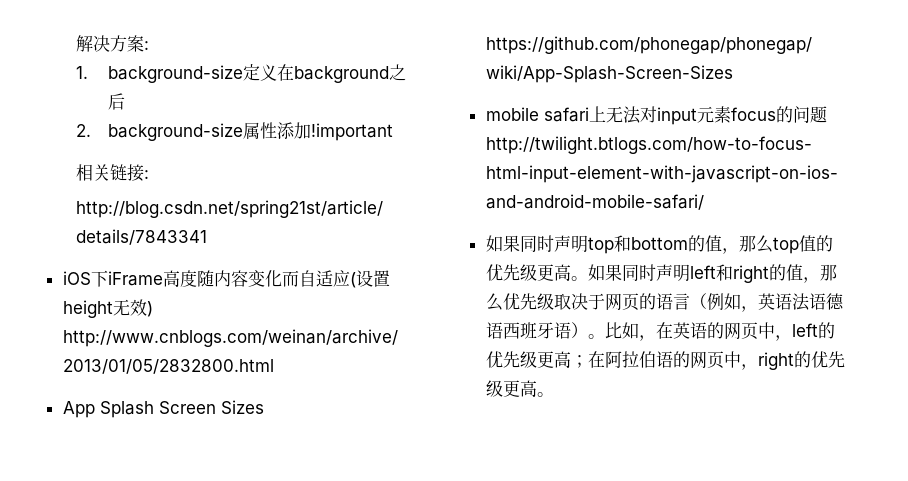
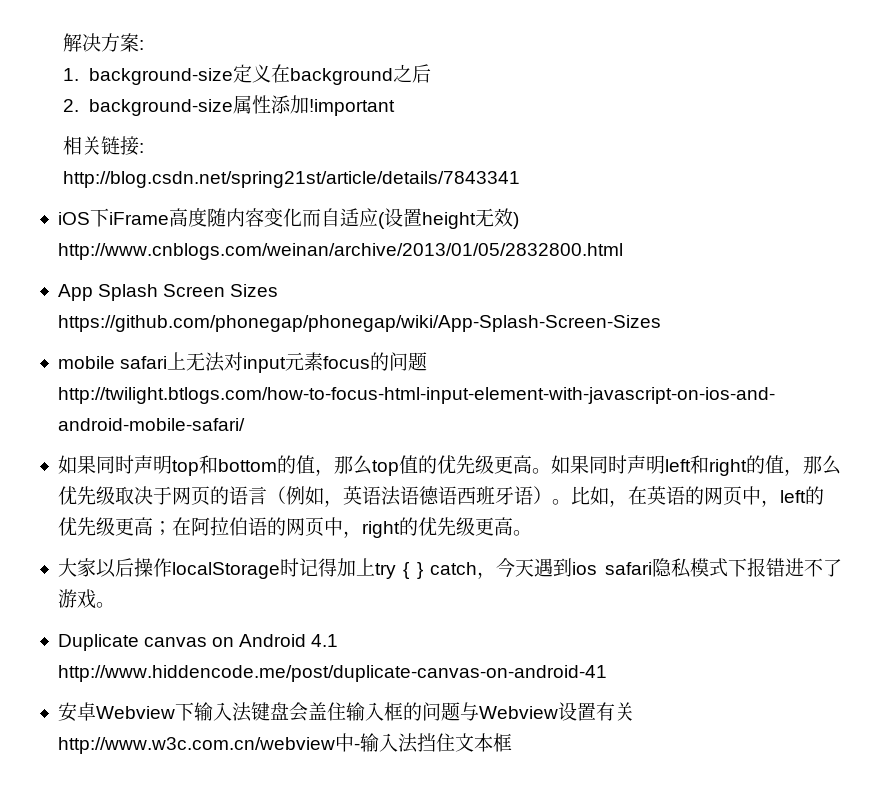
(554, 394) none -> [57,558,843,579] [57,589,115,609] [57,634,339,651] [57,665,607,682] [57,702,634,722] [57,733,512,754] // 大家以后操作localStorage时记得加上try { } catch，今天遇到ios safari隐私模式下报错进不了游戏。 // Duplicate canvas on Android 4.1 http://www.hiddencode.me/post/duplicate-canvas-on-android-41 // 安卓Webview下输入法键盘会盖住输入框的问题与Webview设置有关http://www.w3c.com.cn/webview中-输入法挡住文本框

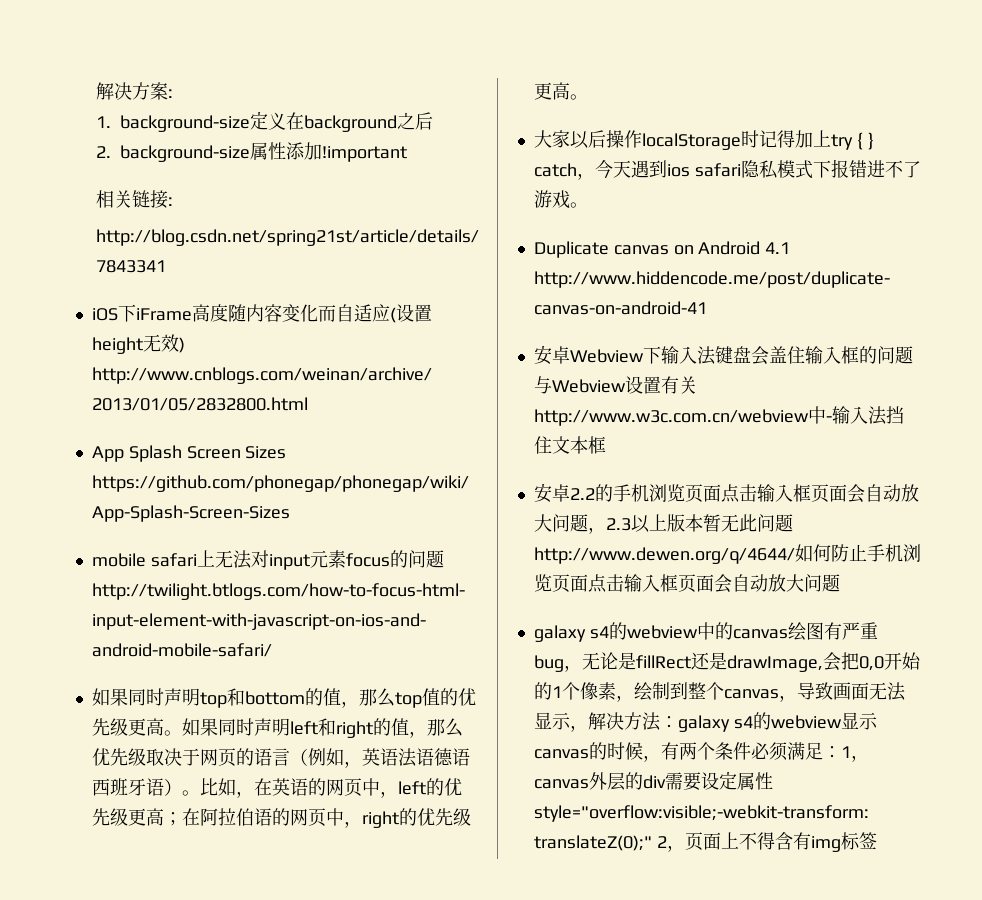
(512, 742) none -> [533,483,919,503] [533,514,793,534] [533,544,921,564] [533,574,840,593] [533,622,878,642] [533,652,921,672] [533,682,906,702] [533,712,878,732] [533,742,869,762] [533,771,773,791] [533,805,869,822] [533,832,877,852] // 安卓2.2的手机浏览页面点击输入框页面会自动放大问题，2.3以上版本暂无此问题http://www.dewen.org/q/4644/如何防止手机浏览页面点击输入框页面会自动放大问题 // galaxy s4的webview中的canvas绘图有严重bug，无论是fillRect还是drawImage,会把0,0开始的1个像素，绘制到整个canvas，导致画面无法显示，解决方法：galaxy s4的webview显示canvas的时候，有两个条件必须满足：1，canvas外层的div需要设定属性style="overflow:visible;-webkit-transform: translateZ(0);" 2，页面上不得含有img标签

